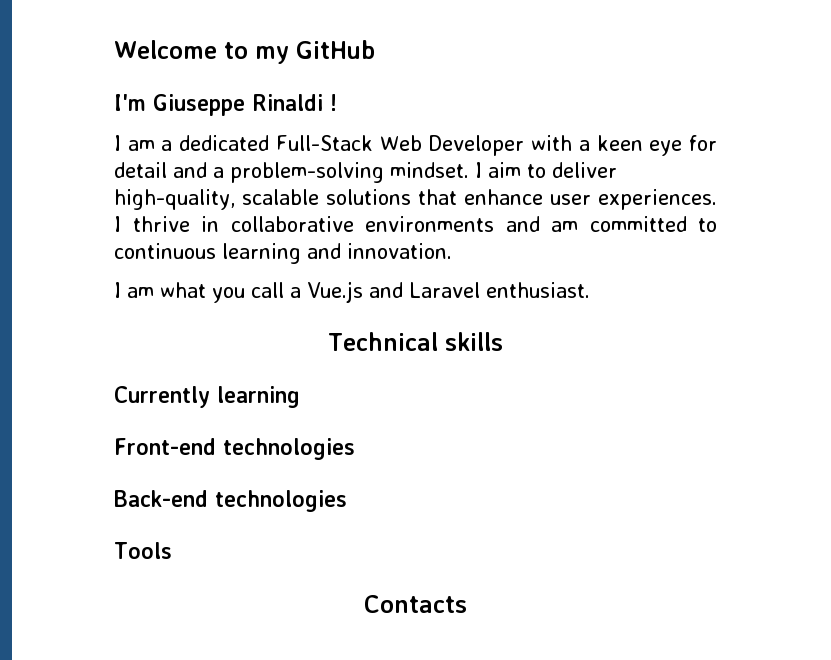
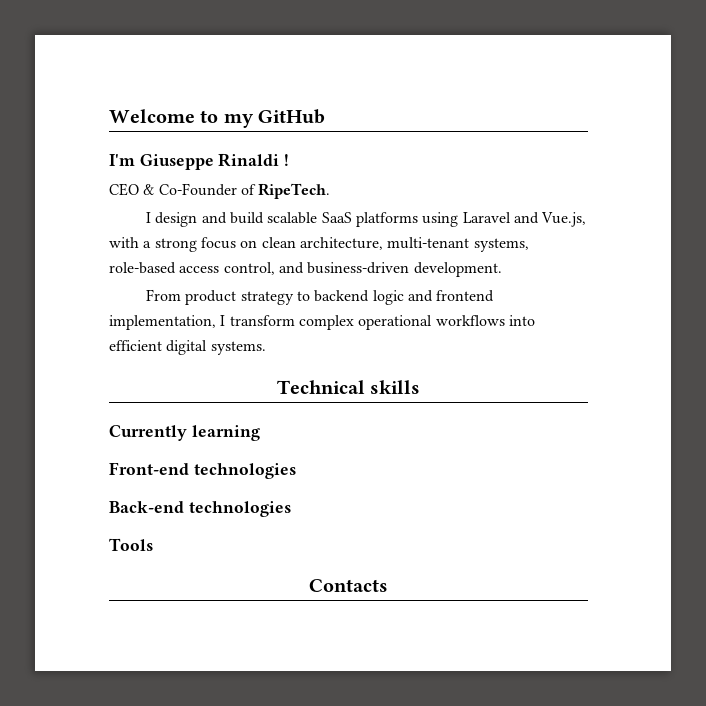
[114,135,717,156] [114,162,617,183] [114,189,717,210] [114,216,717,232] [114,243,452,264] [114,281,590,303] I am a dedicated Full-Stack Web Developer with a keen eye for detail and a problem-solving mindset. I aim to deliver high-quality, scalable solutions that enhance user experiences. I thrive in collaborative environments and am committed to continuous learning and innovation. // I am what you call a Vue.js and Laravel enthusiast. -> [109,183,331,199] [146,212,587,227] [109,237,529,252] [109,262,502,277] [146,289,495,305] [109,315,535,330] [109,340,266,355] CEO & Co-Founder of RipeTech. // I design and build scalable SaaS platforms using Laravel and Vue.js, with a strong focus on clean architecture, multi-tenant systems, role-based access control, and business-driven development. // From product strategy to backend logic and frontend implementation, I transform complex operational workflows into efficient digital systems.

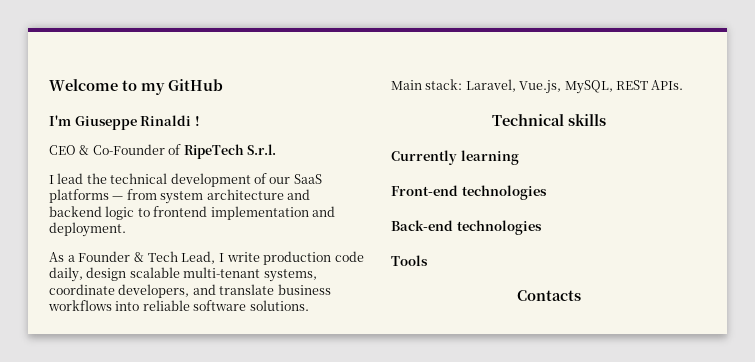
[258,183,331,199] [146,212,587,227] [109,237,529,252] [109,262,502,277] [146,289,495,305] [109,315,535,330] [109,340,266,355] RipeTech. // I design and build scalable SaaS platforms using Laravel and Vue.js, with a strong focus on clean architecture, multi-tenant systems, role-based access control, and business-driven development. // From product strategy to backend logic and frontend implementation, I transform complex operational workflows into efficient digital systems. -> [183,144,276,159] [49,173,322,187] [49,189,310,204] [49,206,335,220] [49,222,126,237] [49,251,364,265] [49,267,317,282] [49,284,331,298] [48,300,309,311] [391,79,684,94] RipeTech S.r.l. // I lead the technical development of our SaaS platforms — from system architecture and backend logic to frontend implementation and deployment. // As a Founder & Tech Lead, I write production code daily, design scalable multi-tenant systems, coordinate developers, and translate business workflows into reliable software solutions. // Main stack: Laravel, Vue.js, MySQL, REST APIs.

